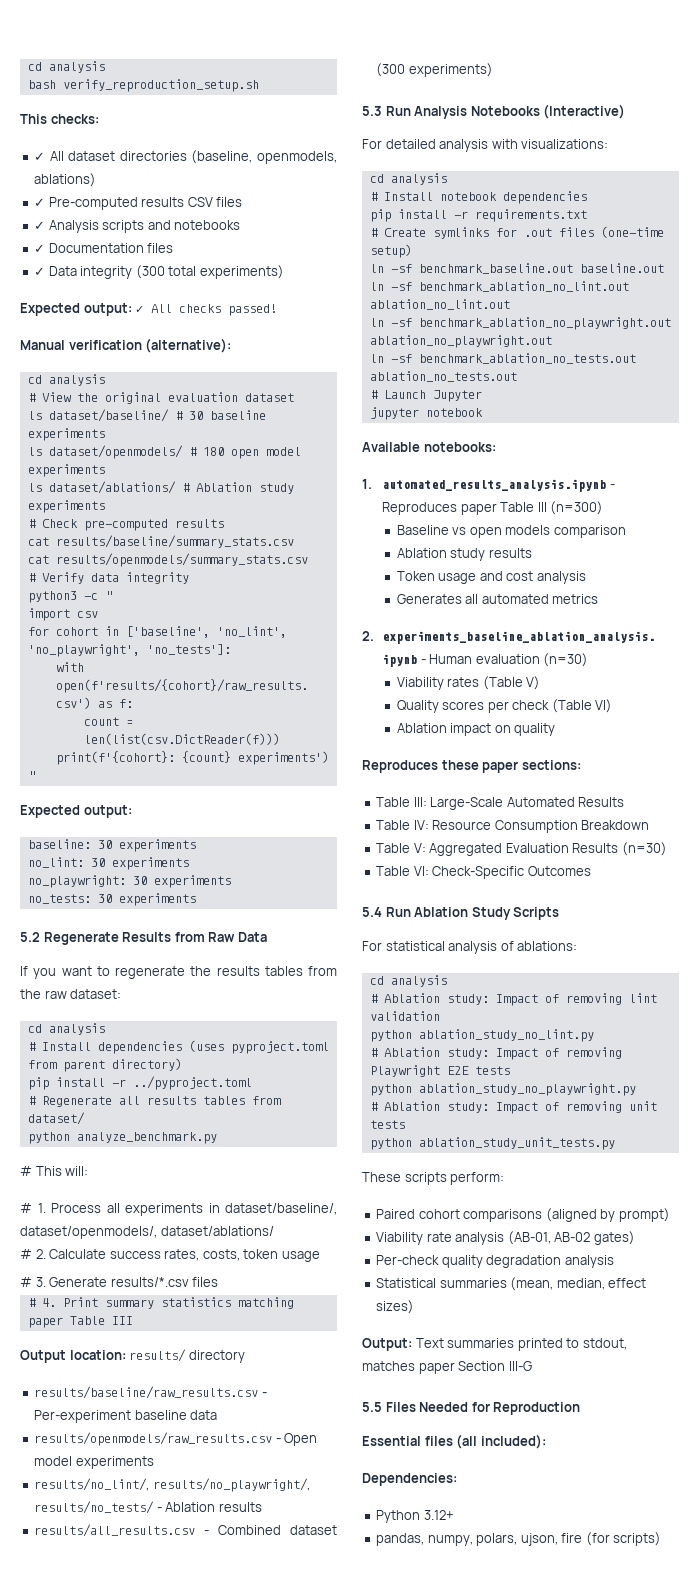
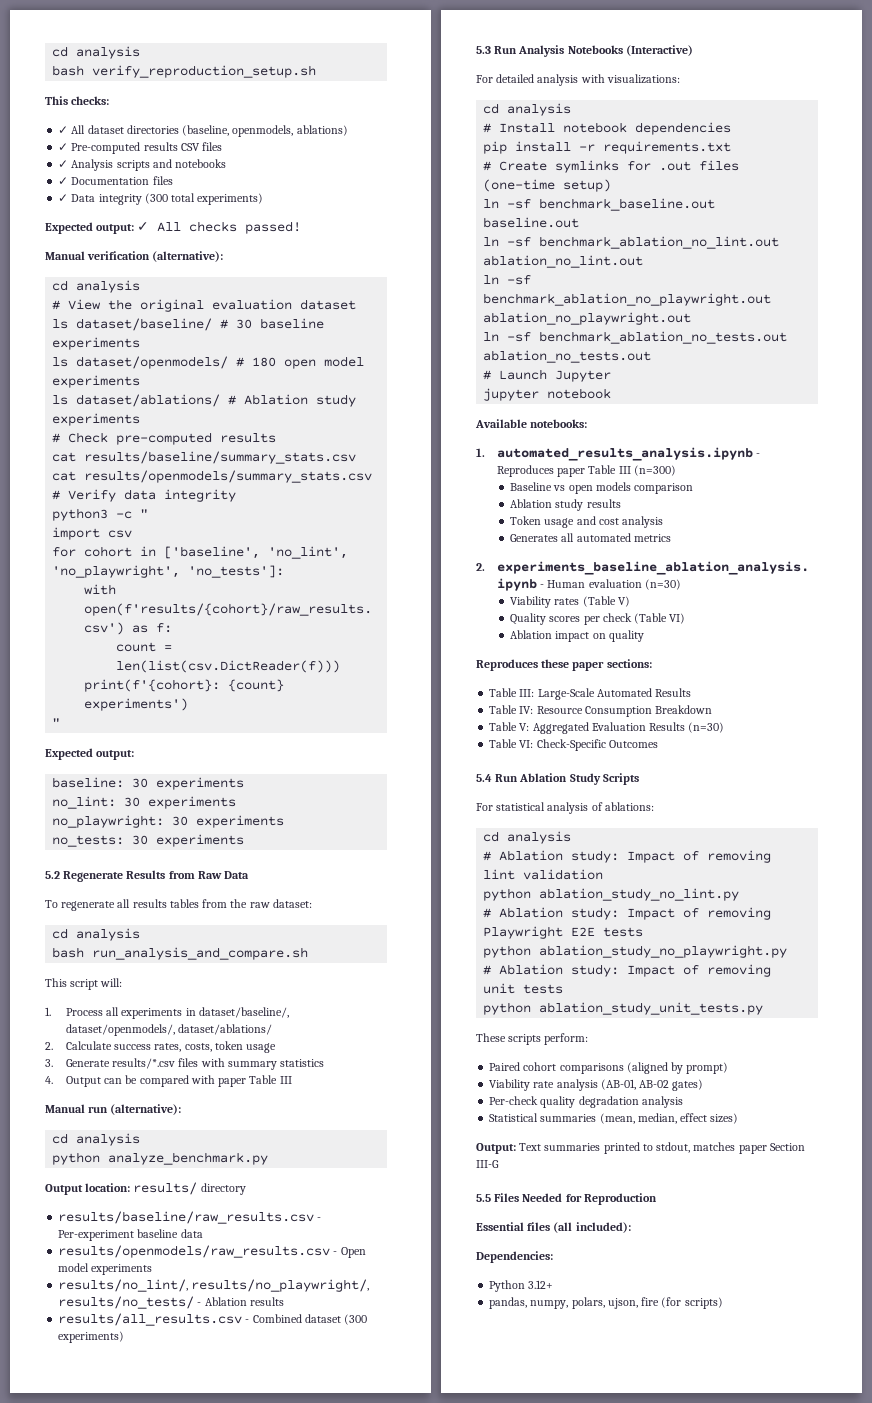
[20,966,212,979] If you want to regenerate the -> [45,899,131,911] To regenerate all
[27,1040,329,1054] [27,1058,182,1072] [27,1076,252,1090] [27,1096,281,1107] [27,1112,85,1125] [27,1132,217,1144] [20,1166,62,1176] # Install dependencies (uses pyproject.toml from parent directory) // pip install -r ../pyproject.toml // # Regenerate all results tables from dataset/ // python analyze_benchmark.py // # This -> [52,947,309,960] [45,978,99,990] bash run_analysis_and_compare.sh // This script
[20,1203,32,1213] # -> (123, 982) none
[20,1249,32,1259] # -> (273, 1029) none
[20,1277,32,1287] # -> (277, 1048) none
[27,1297,98,1307] // # 4. Print -> [200,1058,225,1067] with
[237,1297,294,1309] [27,1316,133,1328] matching paper Table III -> [45,1075,292,1087] [45,1104,182,1115] [52,1133,141,1146] [52,1152,269,1165] // 4. Output can be compared with paper Table III // Manual run (alternative): // cd analysis // python analyze_benchmark.py

